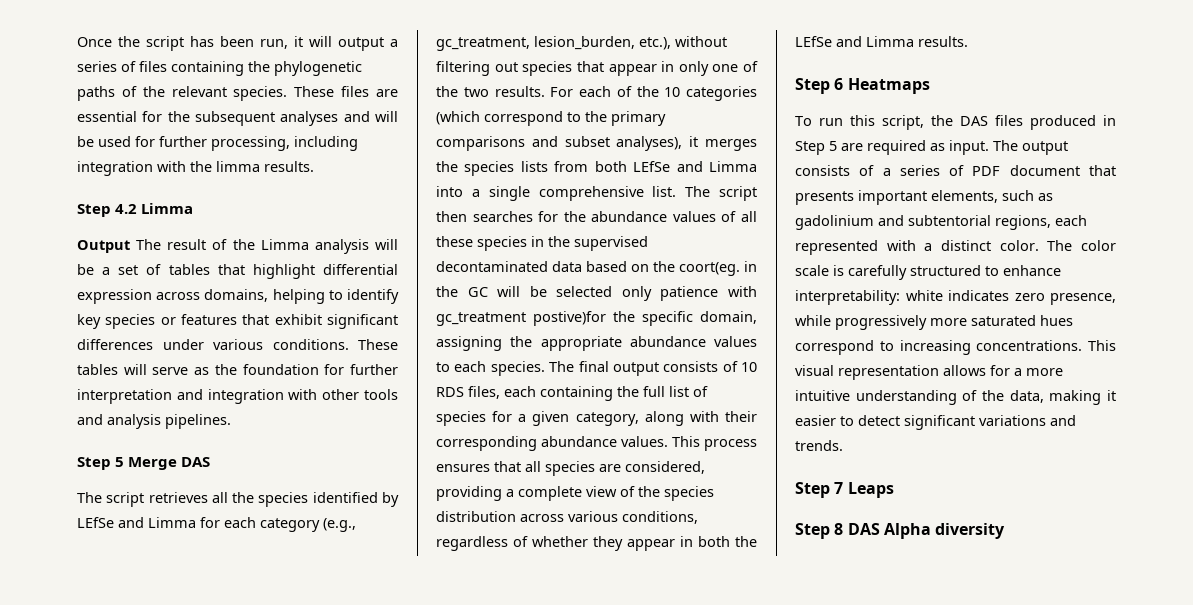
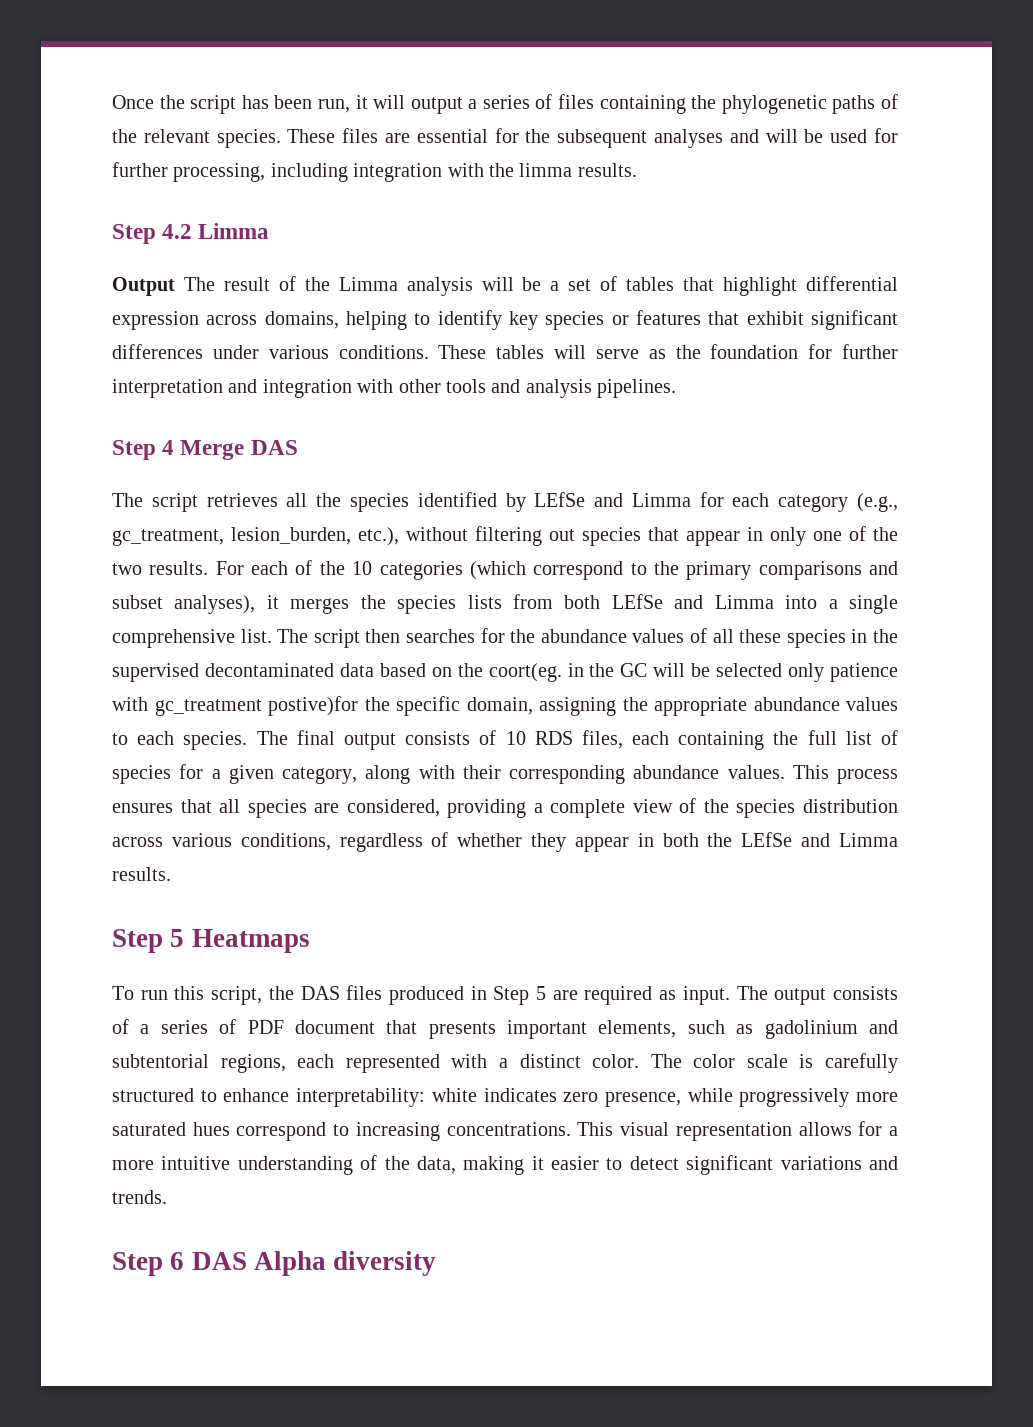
[115,457,125,467] 5 -> [162,440,175,455] 4
[834,78,844,90] 6 -> [170,929,185,947] 5
[834,482,894,498] [795,523,844,539] 7 Leaps // Step 8 -> [170,1252,185,1270] 6

